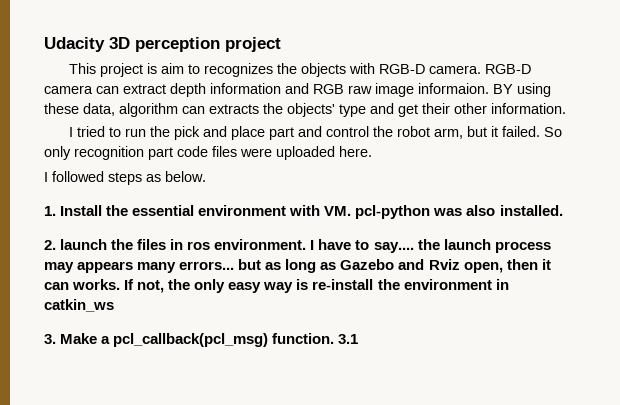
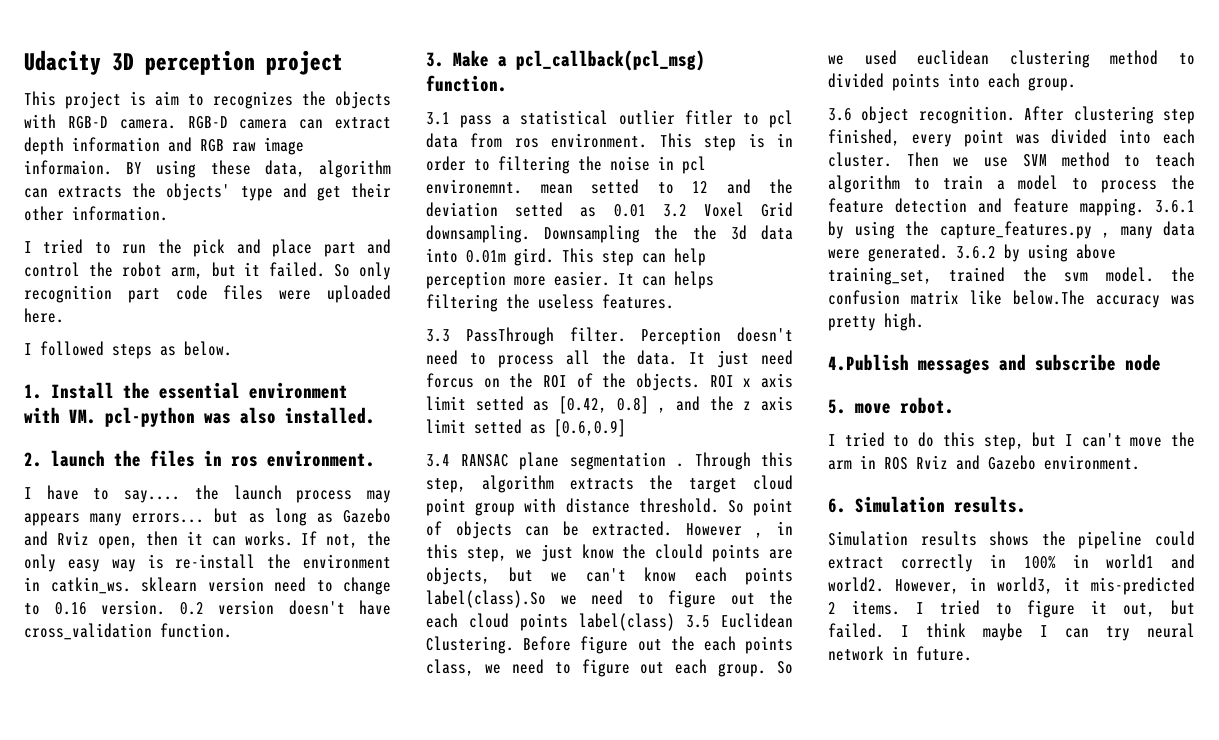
(307, 244) none -> (375, 458) //
[44,299,114,312] catkin_ws -> [50,577,391,595] [24,600,391,615] [24,623,232,640] catkin_ws. sklearn version need to change to 0.16 version. 0.2 version doesn't have cross_validation function.
[338,334,359,344] 3.1 -> [426,110,793,128] [426,133,793,151] [426,156,706,174] [426,179,793,194] [426,202,793,217] [426,225,793,243] [426,248,706,266] [426,271,714,289] [426,294,674,312] [426,327,793,345] [426,350,793,368] [426,373,793,391] [426,396,793,414] [426,419,626,437] [426,452,793,470] [426,475,793,493] [426,498,793,516] [426,521,793,539] [426,544,793,562] [426,567,793,585] [426,590,793,608] [426,613,793,631] [426,636,793,654] [426,659,793,677] [828,50,1195,68] [828,73,1076,91] [828,106,1195,124] [828,129,1195,147] [828,152,1195,167] [828,175,1195,193] [828,198,1195,216] [828,221,1195,239] [828,244,1116,262] [828,267,1195,285] [828,290,1195,308] [828,313,924,331] [828,354,1161,374] [828,397,954,414] [828,432,1195,450] [828,455,1140,470] [828,496,1026,513] [828,531,1195,549] [828,554,1195,572] [828,577,1195,595] [828,600,1195,618] [828,623,1195,641] [828,646,972,661] // 3.1 pass a statistical outlier fitler to pcl data from ros environment. This step is in order to filtering the noise in pcl environemnt. mean setted to 12 and the deviation setted as 0.01 3.2 Voxel Grid downsampling. Downsampling the the 3d data into 0.01m gird. This step can help perception more easier. It can helps filtering the useless features. // 3.3 PassThrough filter. Perception doesn't need to process all the data. It just need forcus on the ROI of the objects. ROI x axis limit setted as [0.42, 0.8] , and the z axis limit setted as [0.6,0.9] // 3.4 RANSAC plane segmentation . Through this step, algorithm extracts the target cloud point group with distance threshold. So point of objects can be extracted. However , in this step, we just know the clould points are objects, but we can't know each points label(class).So we need to figure out the each cloud points label(class) 3.5 Euclidean Clustering. Before figure out the each points class, we need to figure out each group. So we used euclidean clustering method to divided points into each group. // 3.6 object recognition. After clustering step finished, every point was divided into each cluster. Then we use SVM method to teach algorithm to train a model to process the feature detection and feature mapping. 3.6.1 by using the capture_features.py , many data were generated. 3.6.2 by using above training_set, trained the svm model. the confusion matrix like below.The accuracy was pretty high. // 4.Publish messages and subscribe node // 5. move robot. // I tried to do this step, but I can't move the arm in ROS Rviz and Gazebo environment. // 6. Simulation results. // Simulation results shows the pipeline could extract correctly in 100% in world1 and world2. However, in world3, it mis-predicted 2 items. I tried to figure it out, but failed. I think maybe I can try neural network in future.

